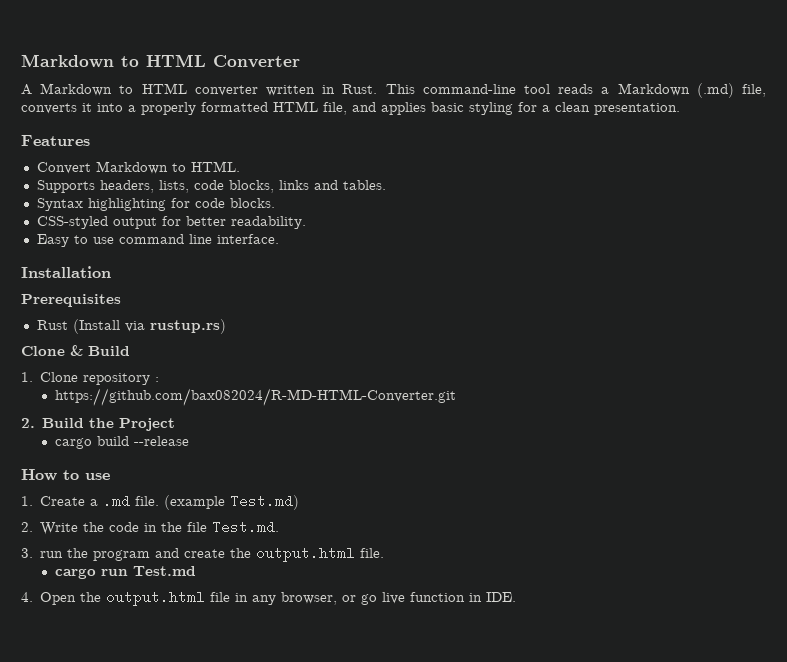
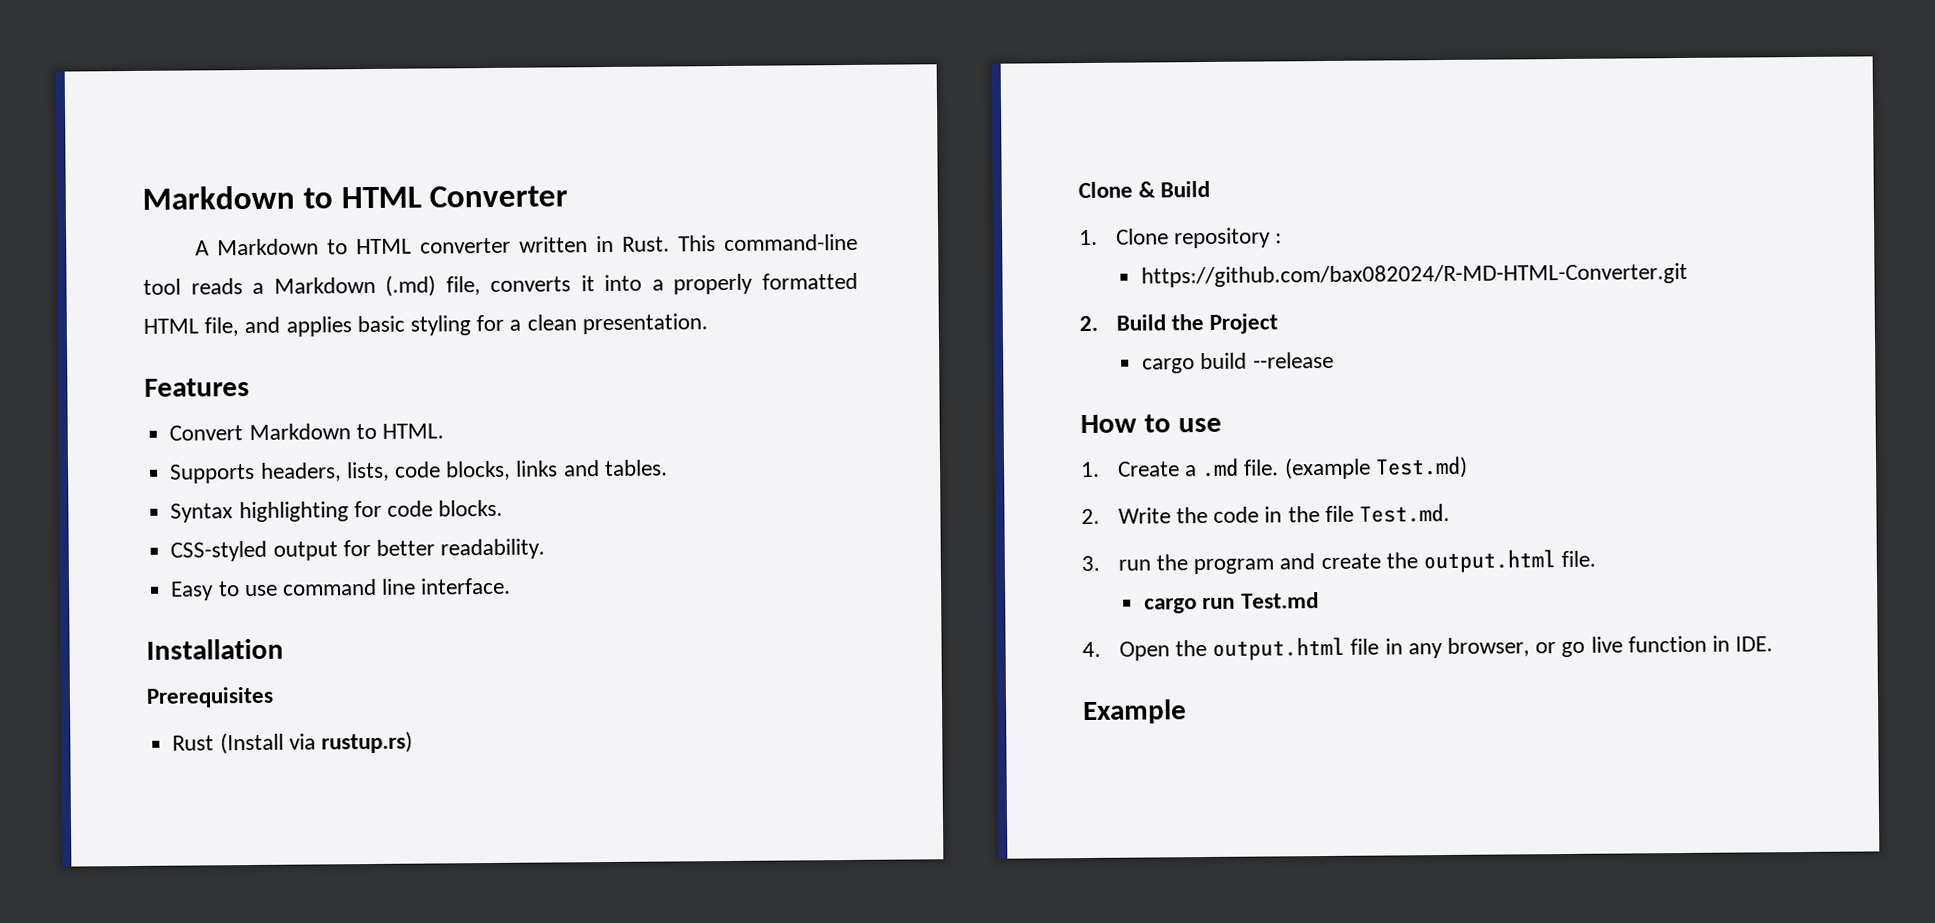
(517, 597) none -> [1083,699,1187,725] // Example

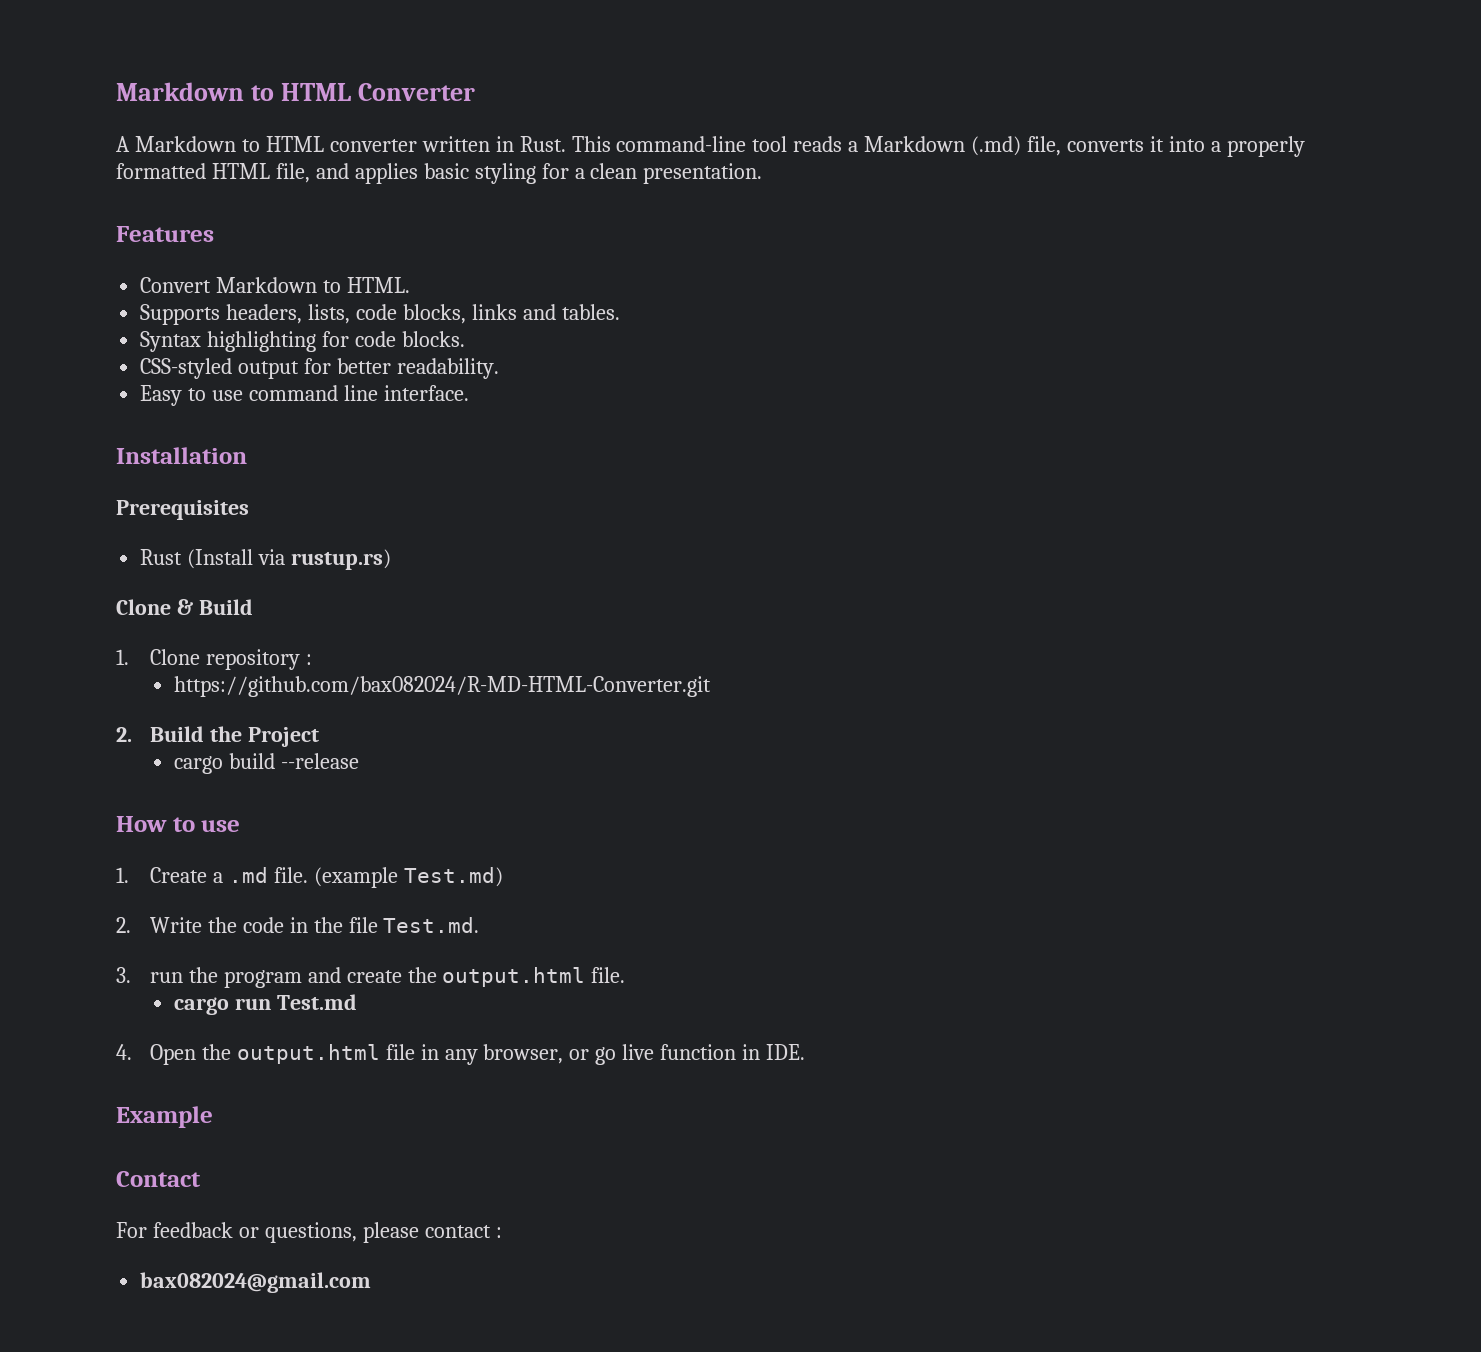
(1187, 712) none -> [116,1171,201,1187] [116,1222,502,1243] [140,1272,372,1293] // Contact // For feedback or questions, please contact : // bax082024@gmail.com

